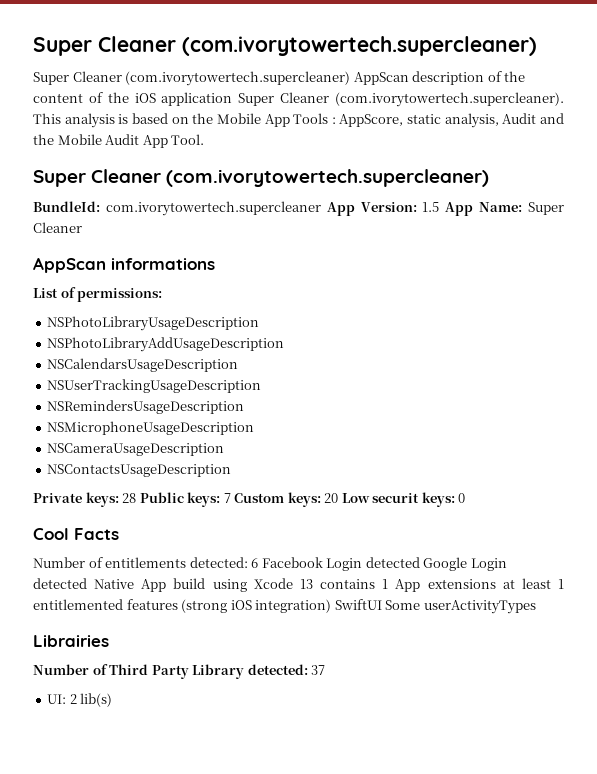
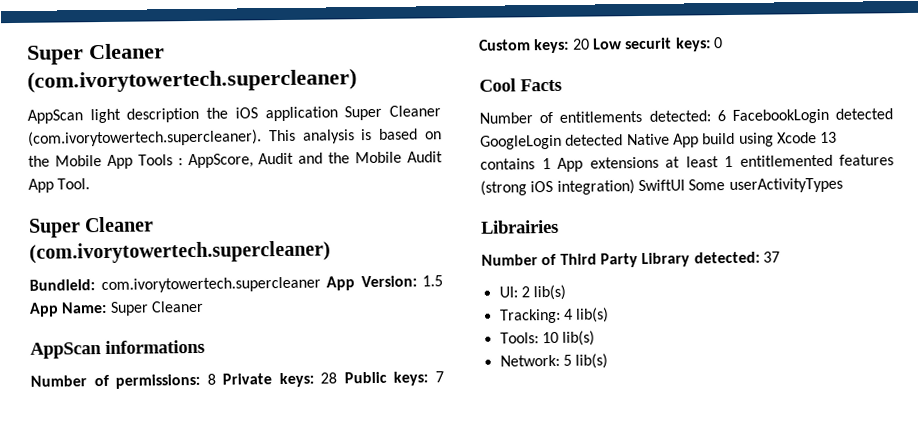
[33,36,537,56] [33,71,526,86] [33,92,103,103] Super Cleaner (com.ivorytowertech.supercleaner) // Super Cleaner (com.ivorytowertech.supercleaner) AppScan description of the content of -> [27,43,165,65] [27,68,357,93] [27,107,200,124] Super Cleaner (com.ivorytowertech.supercleaner) // AppScan light description
[407,113,499,128] static analysis, -> (254, 161) none
[33,288,58,298] List -> [30,375,87,387] Number
[47,316,260,331] [47,337,285,352] [47,358,239,372] [47,379,262,393] [47,400,245,414] [47,421,255,435] [47,443,225,456] [47,464,232,477] // NSPhotoLibraryUsageDescription // NSPhotoLibraryAddUsageDescription // NSCalendarsUsageDescription // NSUserTrackingUsageDescription // NSRemindersUsageDescription // NSMicrophoneUsageDescription // NSCameraUsageDescription // NSContactsUsageDescription // -> [206,373,216,385] 8
[261,557,507,571] Facebook Login detected Google Login -> [731,108,893,124] [480,134,562,150] FacebookLogin detected GoogleLogin
(113, 700) none -> [499,307,610,324] [499,330,596,346] [499,353,609,369] // Tracking: 4 lib(s) // Tools: 10 lib(s) // Network: 5 lib(s)

